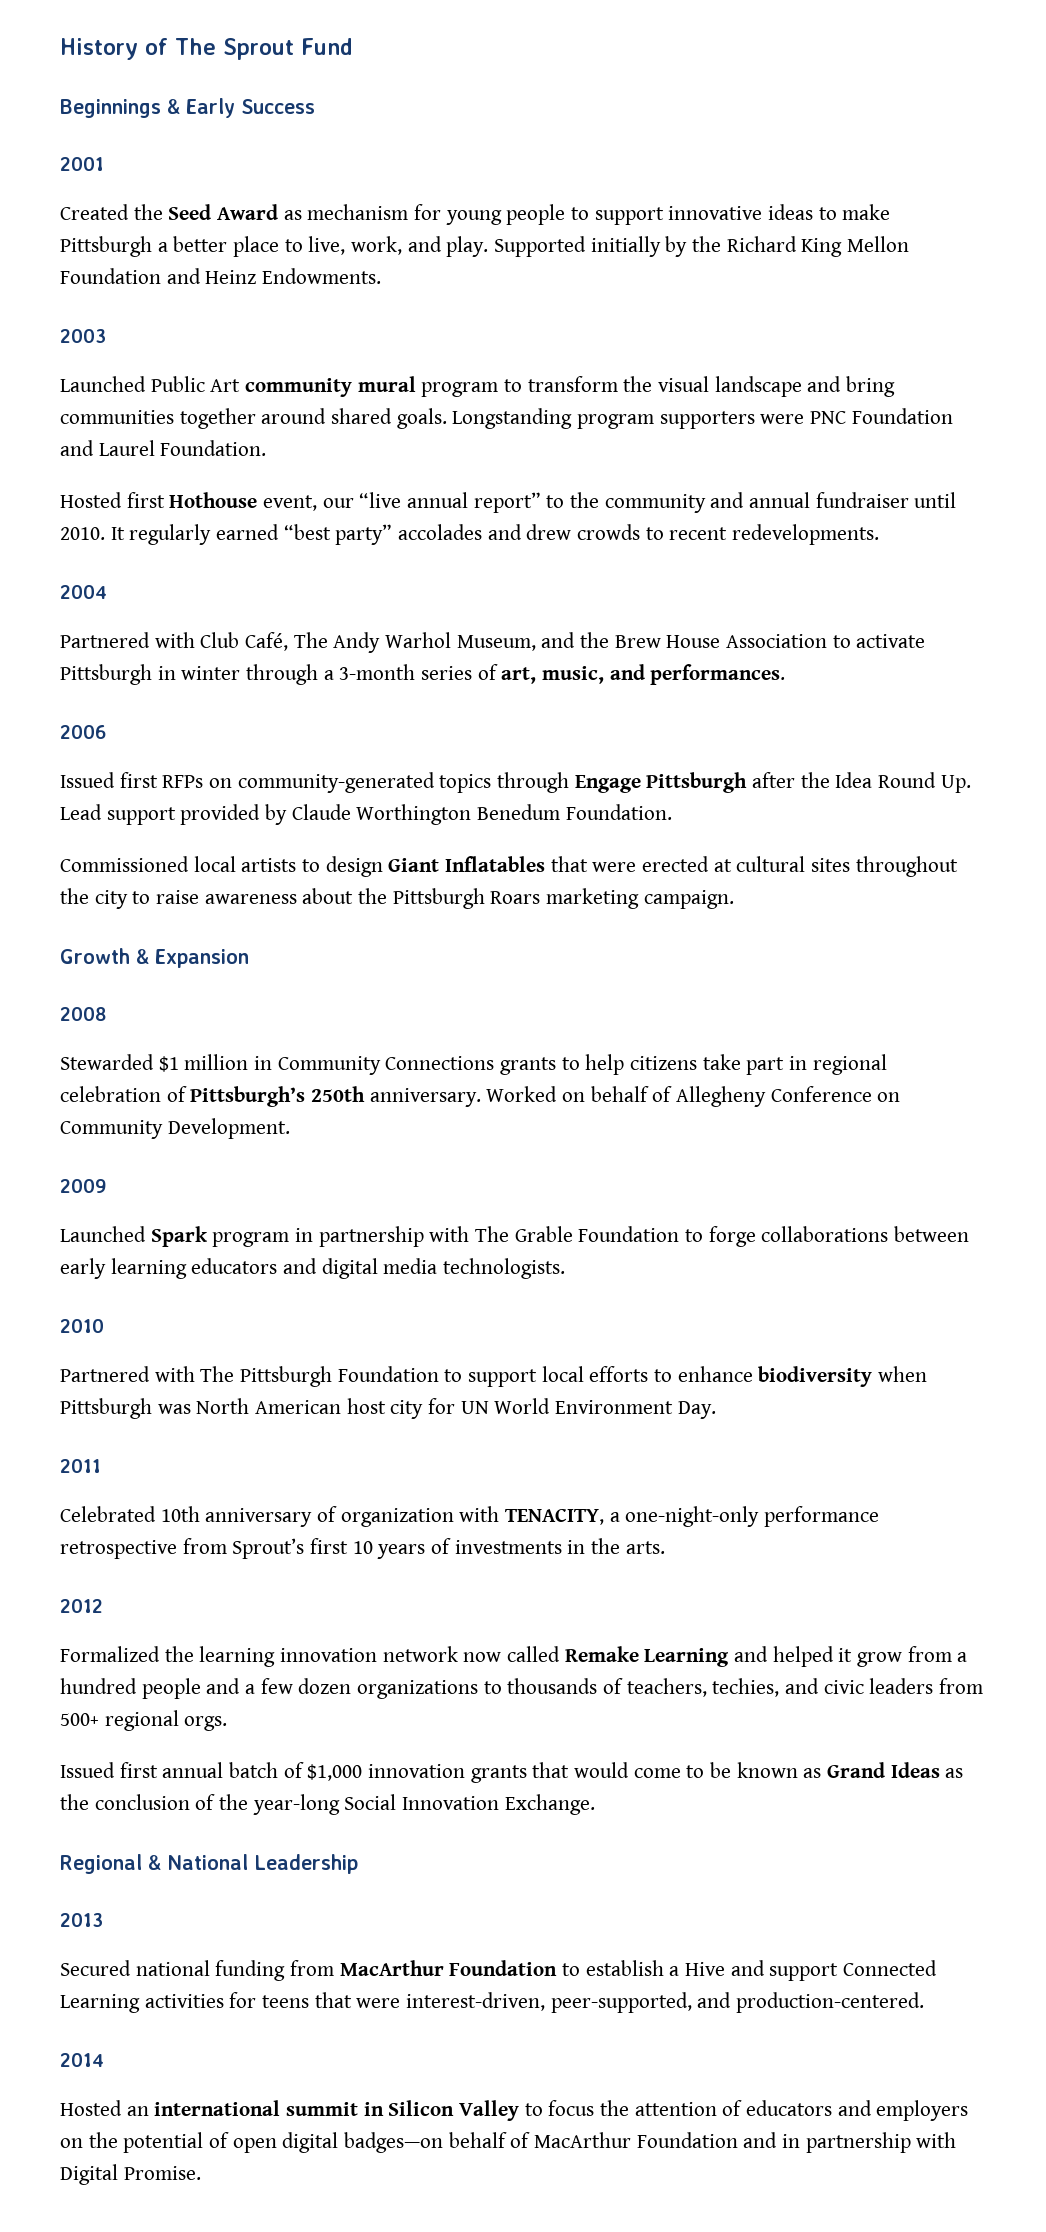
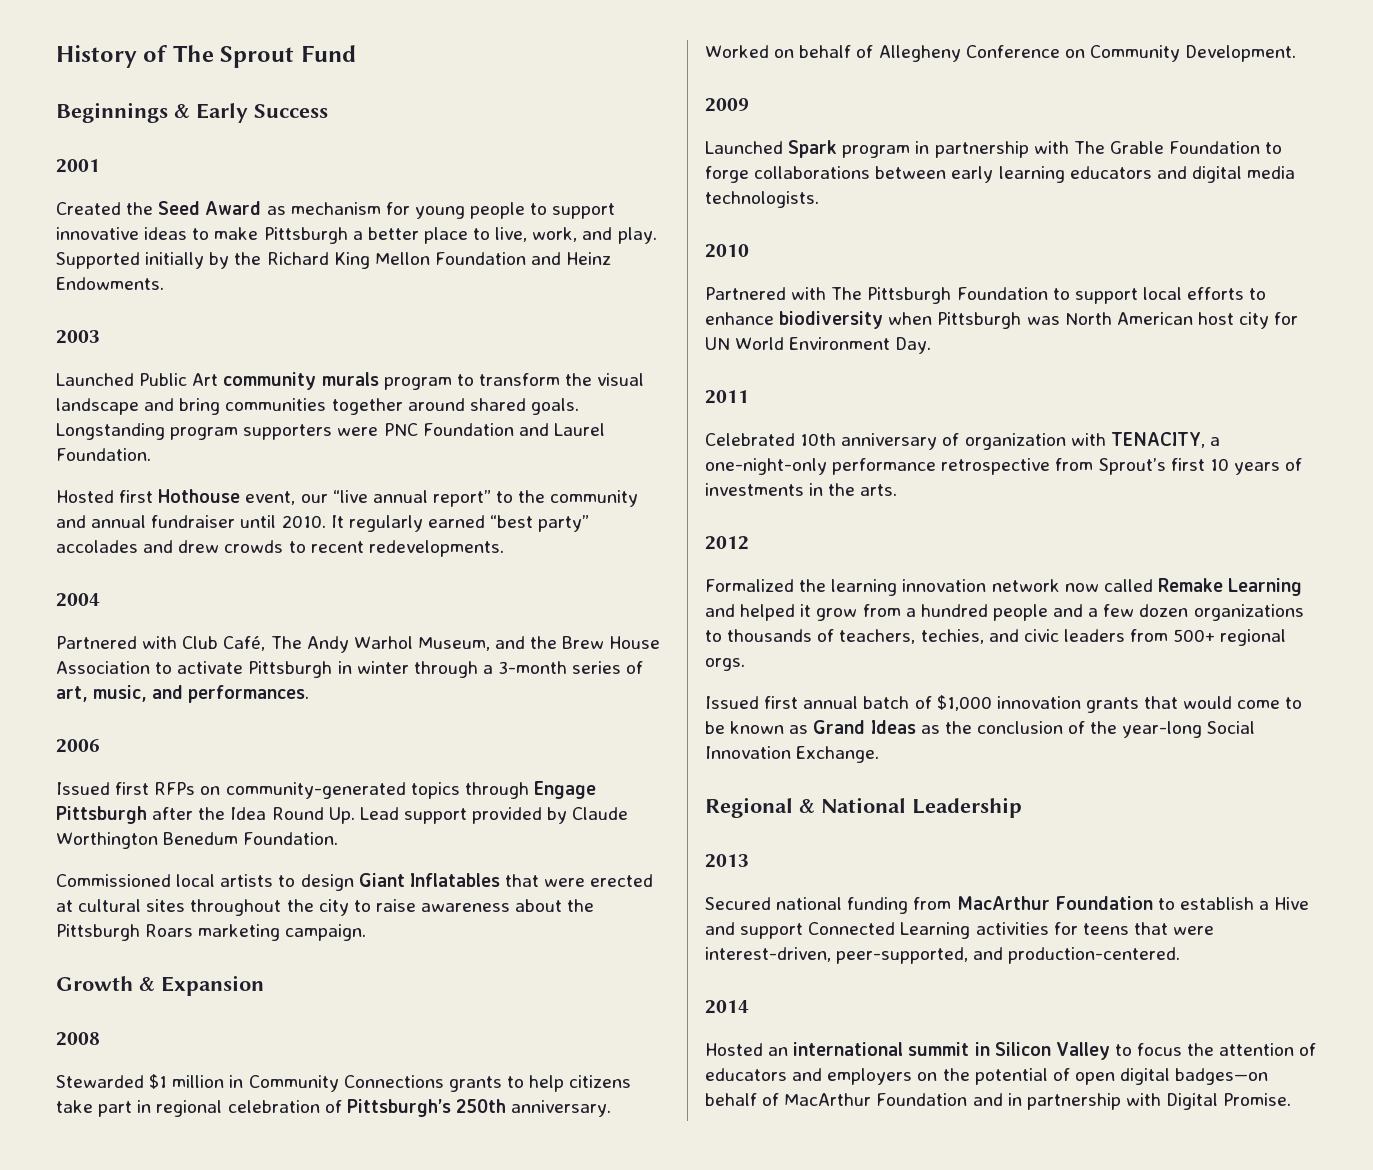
[357,376,416,392] mural -> [321,372,379,386] murals

